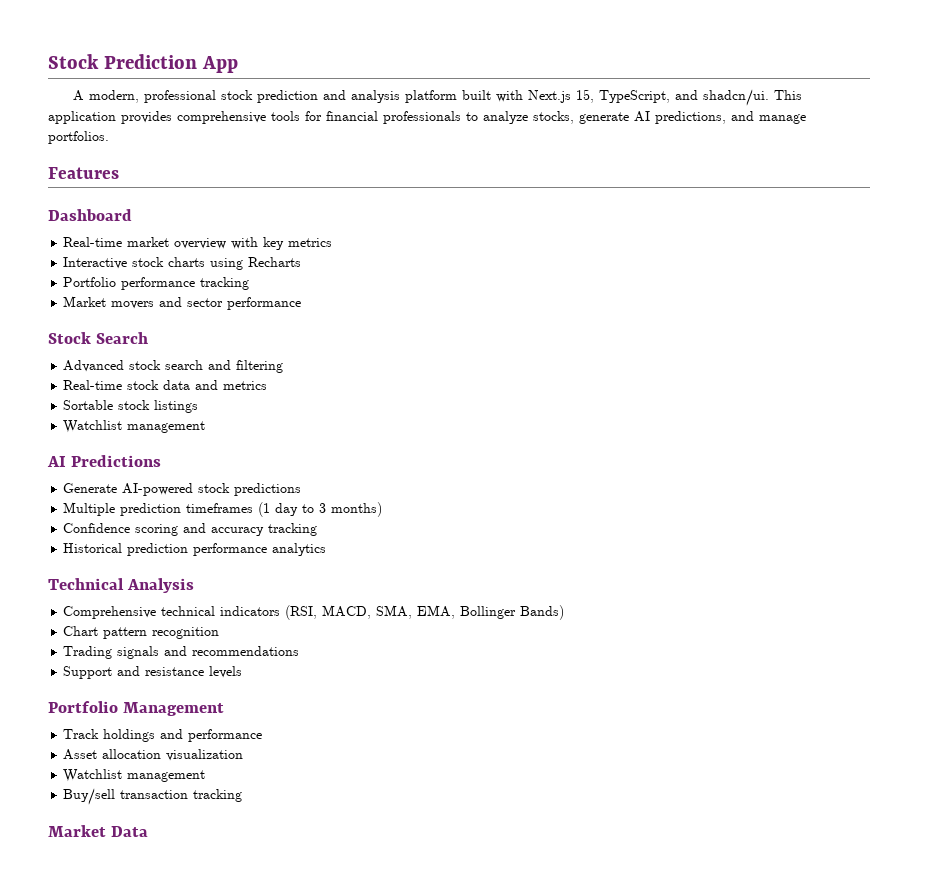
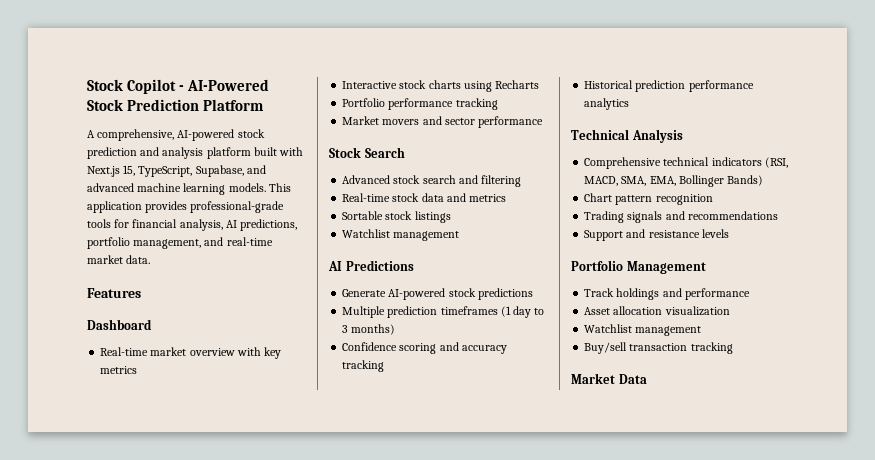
[48,54,238,73] Stock Prediction App -> [87,79,270,94] [87,99,265,111] Stock Copilot - AI-Powered Stock Prediction Platform
[88,90,216,103] modern, professional -> [97,129,235,141] comprehensive, AI-powered
[674,89,769,106] and shadcn/ui. -> [195,165,266,177] [87,183,266,195] Supabase, and advanced machine learning models.
[177,111,266,124] comprehensive -> [190,201,285,213] professional-grade
[383,111,806,124] [48,131,109,144] professionals to analyze stocks, generate AI predictions, and manage portfolios. -> [179,219,298,231] [87,237,273,249] [87,255,151,264] analysis, AI predictions, portfolio management, and real-time market data.

